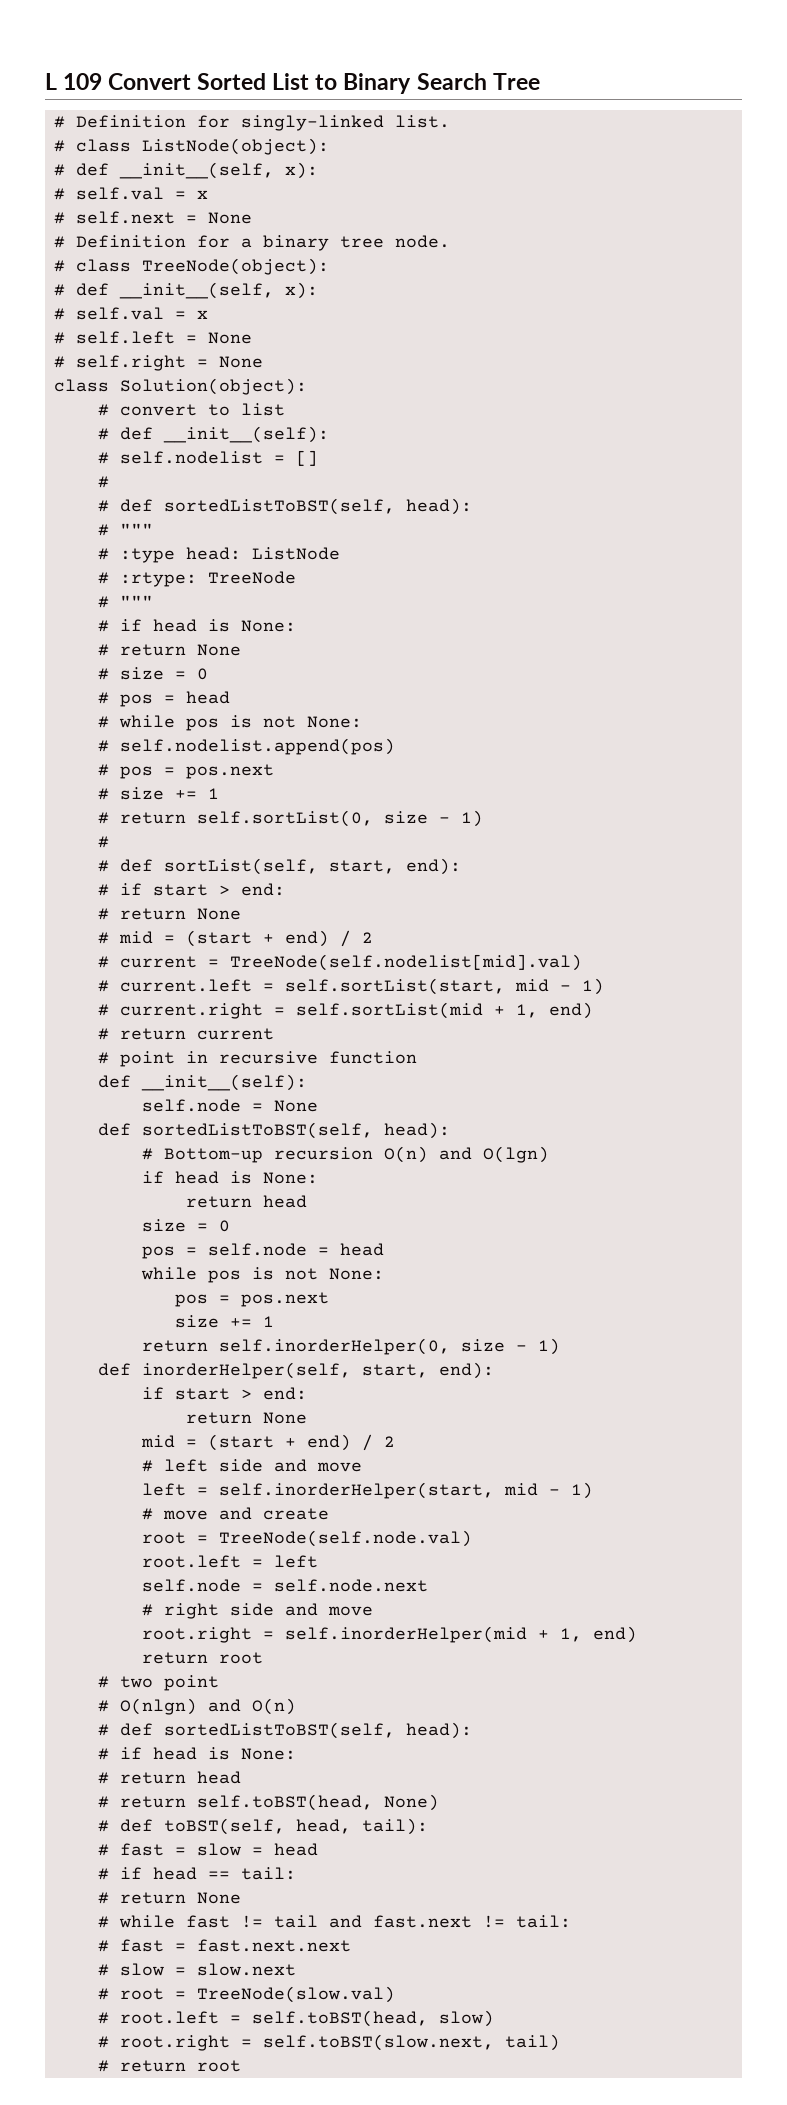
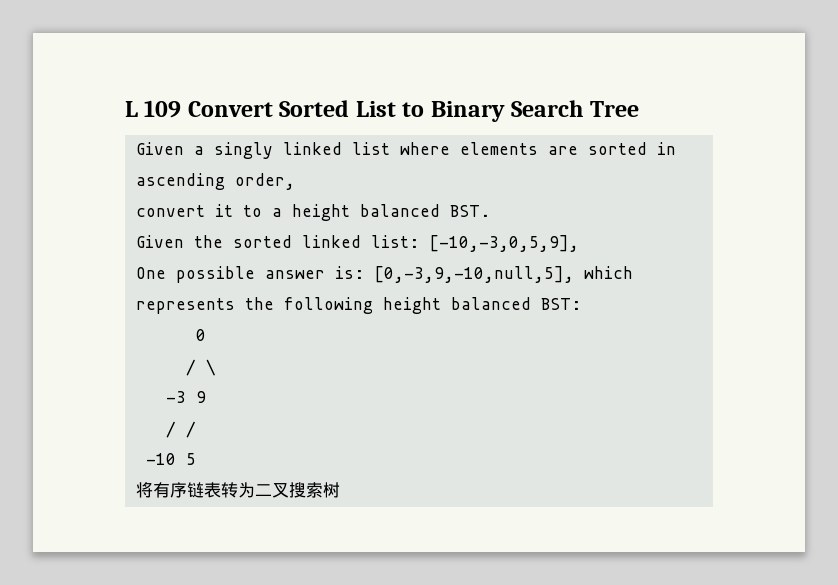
[54,115,450,131] [54,138,329,155] [54,162,318,179] [54,187,208,200] [54,211,252,224] [54,235,450,251] [54,258,329,275] [54,282,318,299] [54,307,208,320] [54,331,252,344] [54,355,263,371] [54,378,307,395] [98,403,285,416] [98,426,329,443] [98,450,318,466] [98,476,109,488] [98,498,472,515] [98,523,153,536] [98,547,340,563] [98,571,296,587] [98,595,153,608] [98,619,296,632] [98,644,241,656] [98,667,208,680] [98,691,230,707] [98,715,362,731] [98,738,395,755] [98,764,274,779] [98,787,219,800] [98,810,483,827] [98,836,109,848] [98,858,461,875] [98,883,285,896] [98,908,241,920] [98,930,373,947] [98,954,582,971] [98,978,604,995] [98,1002,593,1019] [98,1028,274,1040] [98,1051,417,1067] [98,1074,307,1091] [142,1099,318,1112] [98,1122,450,1139] [142,1146,549,1163] [142,1171,318,1184] [186,1195,307,1208] [142,1219,230,1232] [142,1243,384,1259] [141,1267,384,1283] [175,1292,329,1307] [175,1315,274,1328] [142,1338,560,1355] [98,1362,494,1379] [142,1387,307,1400] [186,1412,307,1424] [141,1434,395,1451] [142,1459,362,1472] [142,1482,593,1499] [142,1507,329,1520] [142,1530,472,1547] [142,1555,318,1568] [142,1579,428,1592] [142,1603,373,1619] [142,1626,637,1643] [142,1652,263,1664] [98,1675,219,1691] [98,1698,296,1715] [98,1722,472,1739] [98,1747,296,1760] [98,1771,241,1784] [98,1794,439,1811] [98,1818,428,1835] [98,1843,318,1856] [98,1867,296,1880] [98,1892,241,1904] [98,1915,571,1928] [98,1939,351,1952] [98,1963,296,1976] [98,1986,395,2003] [98,2010,494,2027] [98,2034,560,2051] [98,2060,241,2072] # Definition for singly-linked list. // # class ListNode(object): // # def __init__(self, x): // # self.val = x // # self.next = None // # Definition for a binary tree node. // # class TreeNode(object): // # def __init__(self, x): // # self.val = x // # self.left = None // # self.right = None // class Solution(object): // # convert to list // # def __init__(self): // # self.nodelist = [] // # // # def sortedListToBST(self, head): // # """ // # :type head: ListNode // # :rtype: TreeNode // # """ // # if head is None: // # return None // # size = 0 // # pos = head // # while pos is not None: // # self.nodelist.append(pos) // # pos = pos.next // # size += 1 // # return self.sortList(0, size - 1) // # // # def sortList(self, start, end): // # if start > end: // # return None // # mid = (start + end) / 2 // # current = TreeNode(self.nodelist[mid].val) // # current.left = self.sortList(start, mid - 1) // # current.right = self.sortList(mid + 1, end) // # return current // # point in recursive function // def __init__(self): // self.node = None // def sortedListToBST(self, head): // # Bottom-up recursion O(n) and O(lgn) // if head is None: // return head // size = 0 // pos = self.node = head // while pos is not None: // pos = pos.next // size += 1 // return self.inorderHelper(0, size - 1) // def inorderHelper(self, start, end): // if start > end: // return None // mid = (start + end) / 2 // # left side and move // left = self.inorderHelper(start, mid - 1) // # move and create // root = TreeNode(self.node.val) // root.left = left // self.node = self.node.next // # right side and move // root.right = self.inorderHelper(mid + 1, end) // return root // # two point // # O(nlgn) and O(n) // # def sortedListToBST(self, head): // # if head is None: // # return head // # return self.toBST(head, None) // # def toBST(self, head, tail): // # fast = slow = head // # if head == tail: // # return None // # while fast != tail and fast.next != tail: // # fast = fast.next.next // # slow = slow.next // # root = TreeNode(slow.val) // # root.left = self.toBST(head, slow) // # root.right = self.toBST(slow.next, tail) // # return root -> [135,142,676,159] [135,173,295,190] [135,204,490,221] [135,235,579,252] [135,266,633,283] [135,297,581,314] [195,329,206,341] [185,359,216,376] [165,391,206,403] [165,421,196,438] [145,453,196,465] [135,482,340,498] Given a singly linked list where elements are sorted in ascending order, // convert it to a height balanced BST. // Given the sorted linked list: [-10,-3,0,5,9], // One possible answer is: [0,-3,9,-10,null,5], which represents the following height balanced BST: // 0 // / \ // -3 9 // / / // -10 5 // 将有序链表转为二叉搜索树

